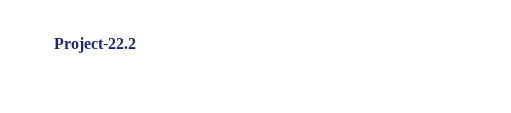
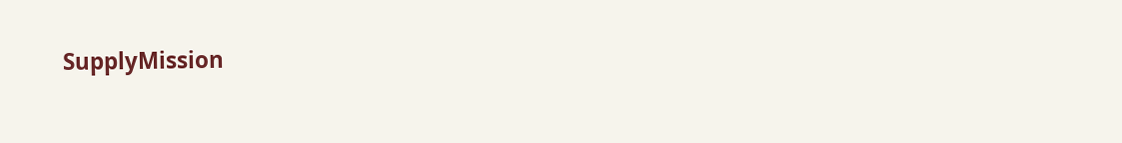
[54,37,136,53] Project-22.2 -> [62,49,224,77] SupplyMission

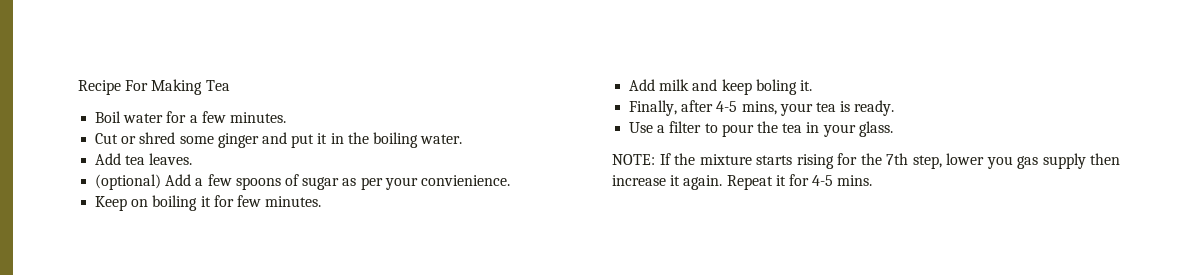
[62,49,224,77] SupplyMission -> [78,79,230,95] [95,111,286,123] [95,132,463,148] [95,153,193,165] [95,174,510,190] [95,195,322,211] [629,79,812,95] [629,100,895,116] [629,121,893,137] [612,153,1120,169] [612,174,873,190] Recipe For Making Tea // Boil water for a few minutes. // Cut or shred some ginger and put it in the boiling water. // Add tea leaves. // (optional) Add a few spoons of sugar as per your convienience. // Keep on boiling it for few minutes. // Add milk and keep boling it. // Finally, after 4-5 mins, your tea is ready. // Use a filter to pour the tea in your glass. // NOTE: If the mixture starts rising for the 7th step, lower you gas supply then increase it again. Repeat it for 4-5 mins.

